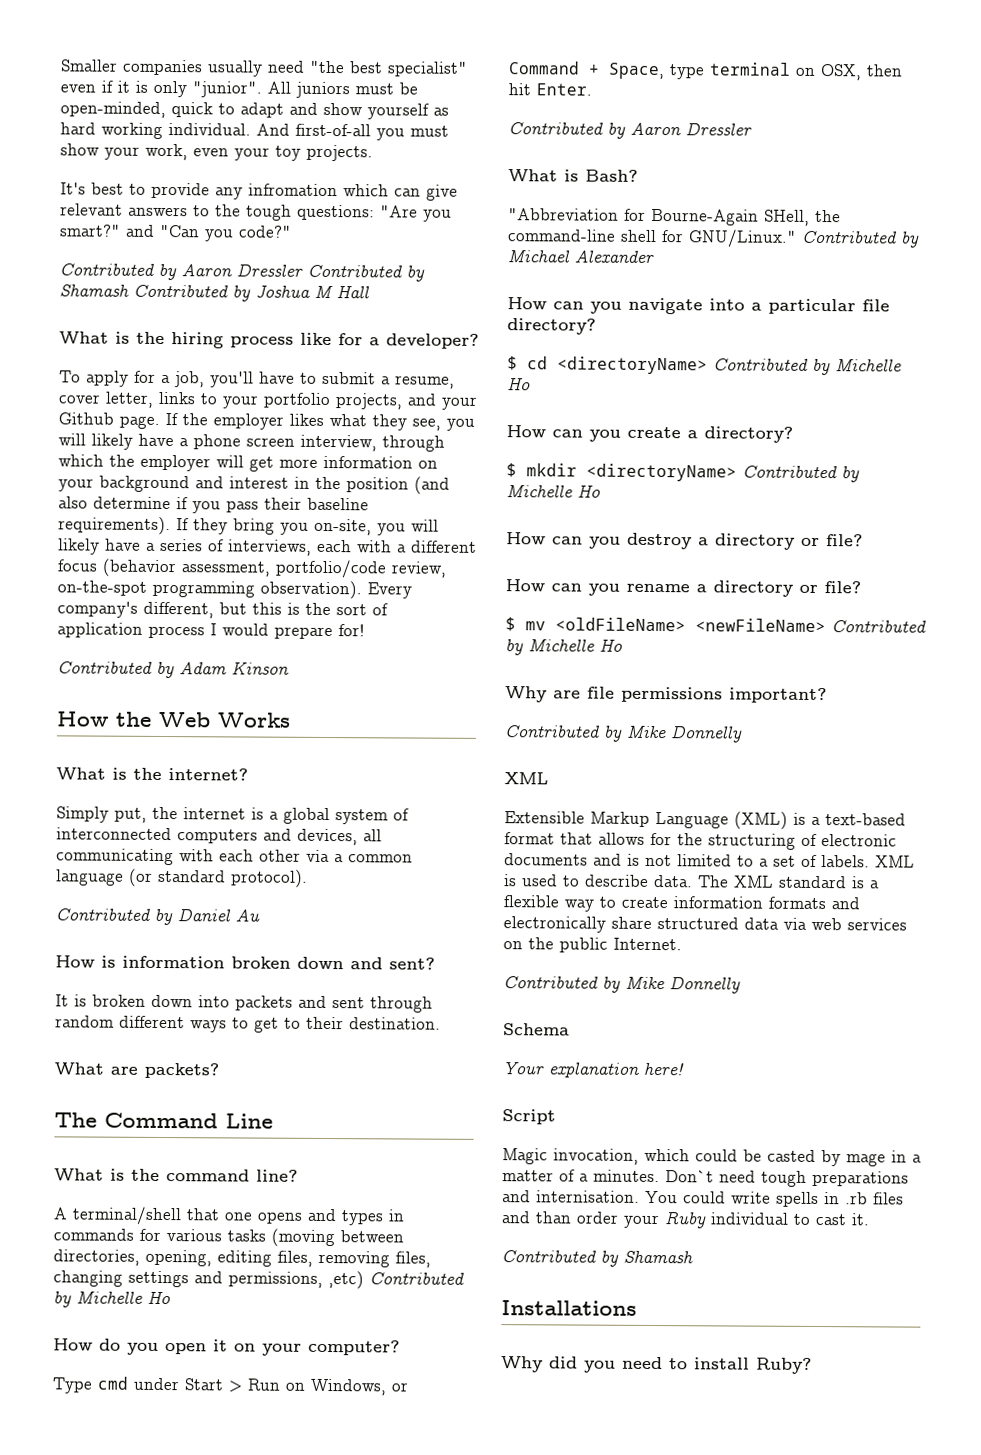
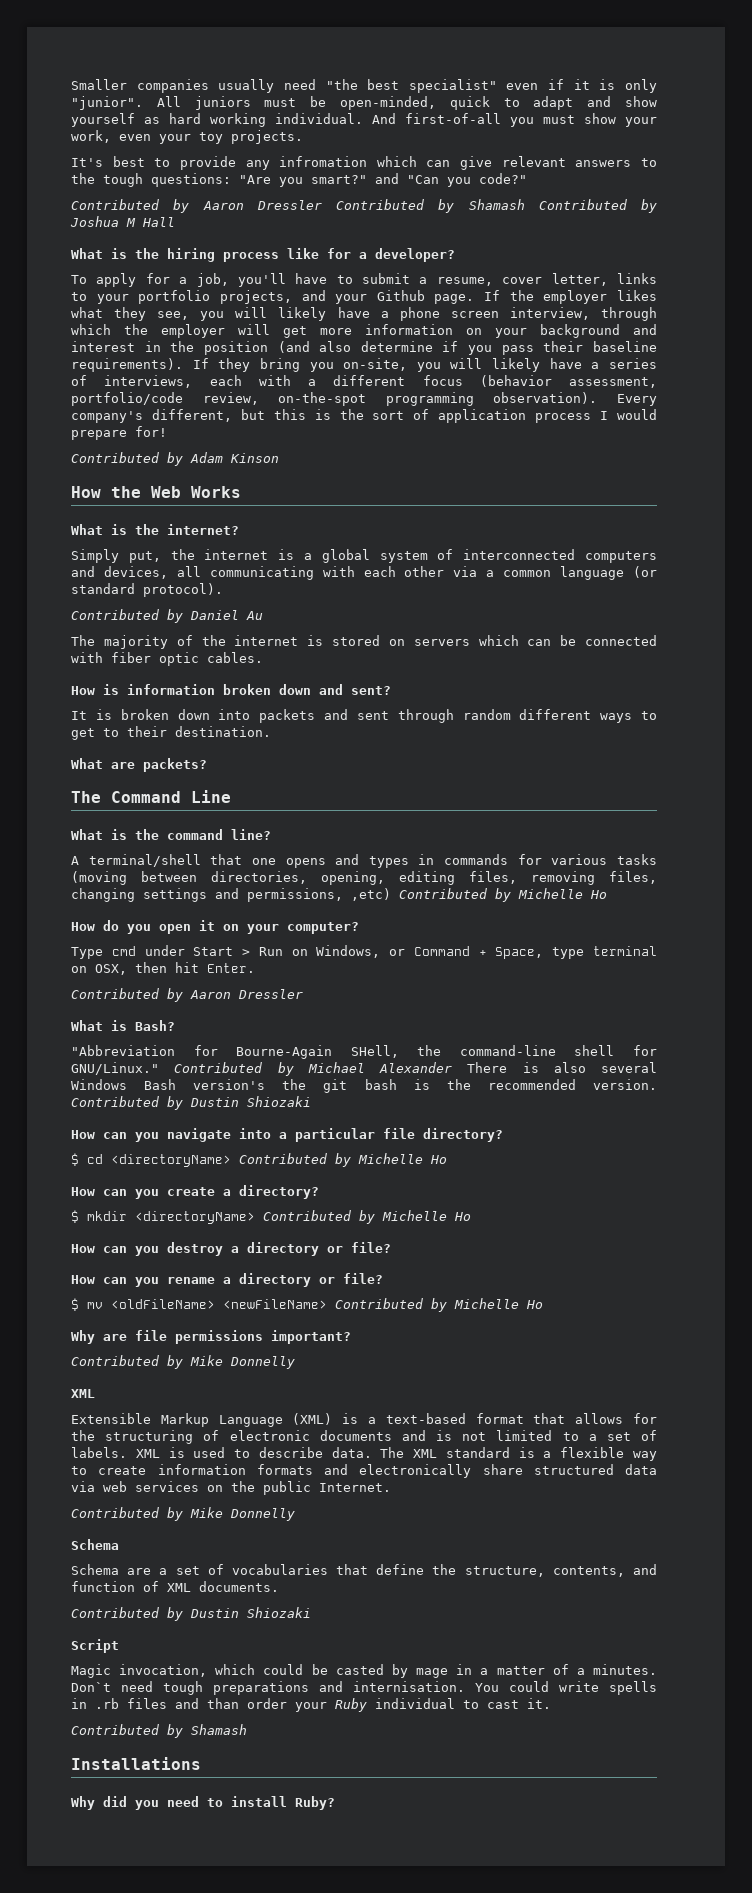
(260, 915) none -> [71,635,657,649] [71,652,263,666] // The majority of the internet is stored on servers which can be connected with fiber optic cables.
(654, 257) none -> [467,1062,657,1073] [71,1079,657,1093] [71,1096,311,1110] There is also several Windows Bash version's the git bash is the recommended version. Contributed by Dustin Shiozaki
[502,1061,684,1078] Your explanation here! -> [71,1564,657,1577] [71,1581,279,1592] [71,1607,311,1621] Schema are a set of vocabularies that define the structure, contents, and function of XML documents. // Contributed by Dustin Shiozaki

